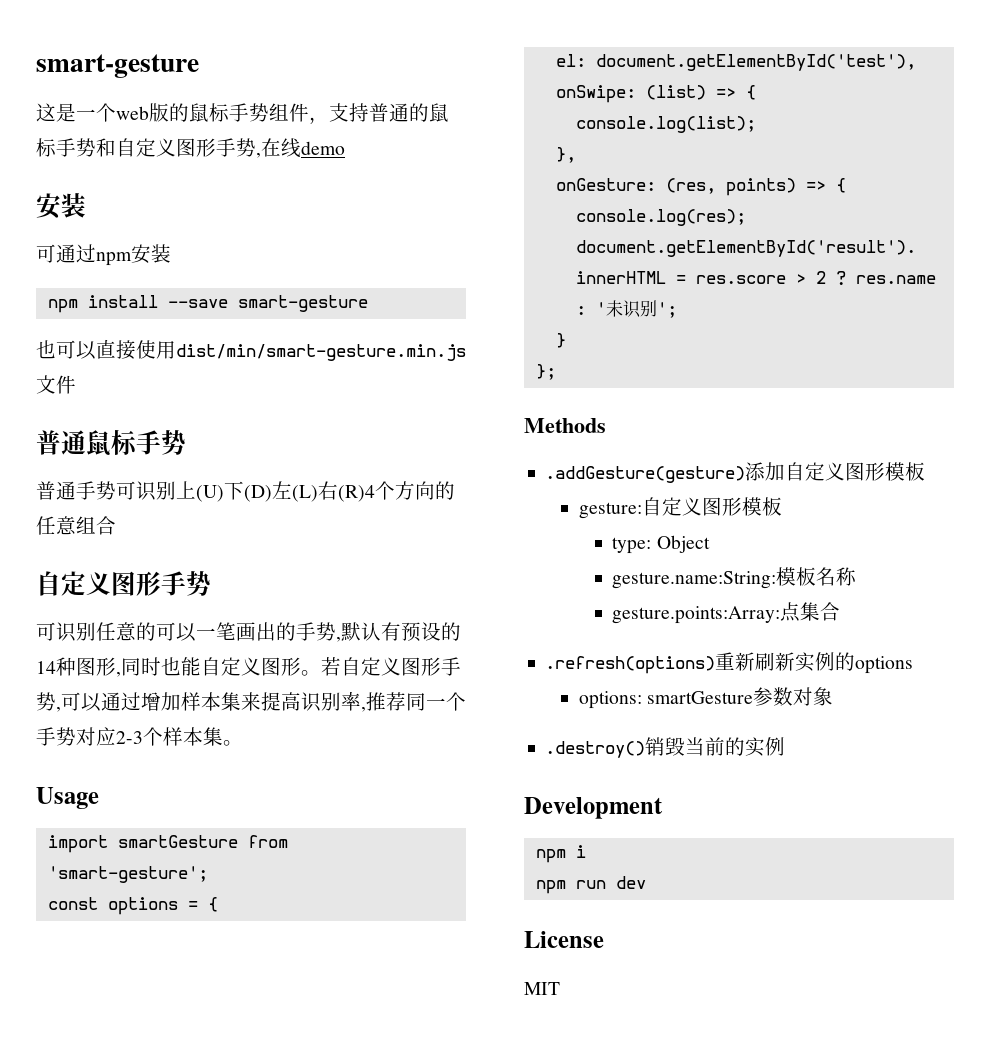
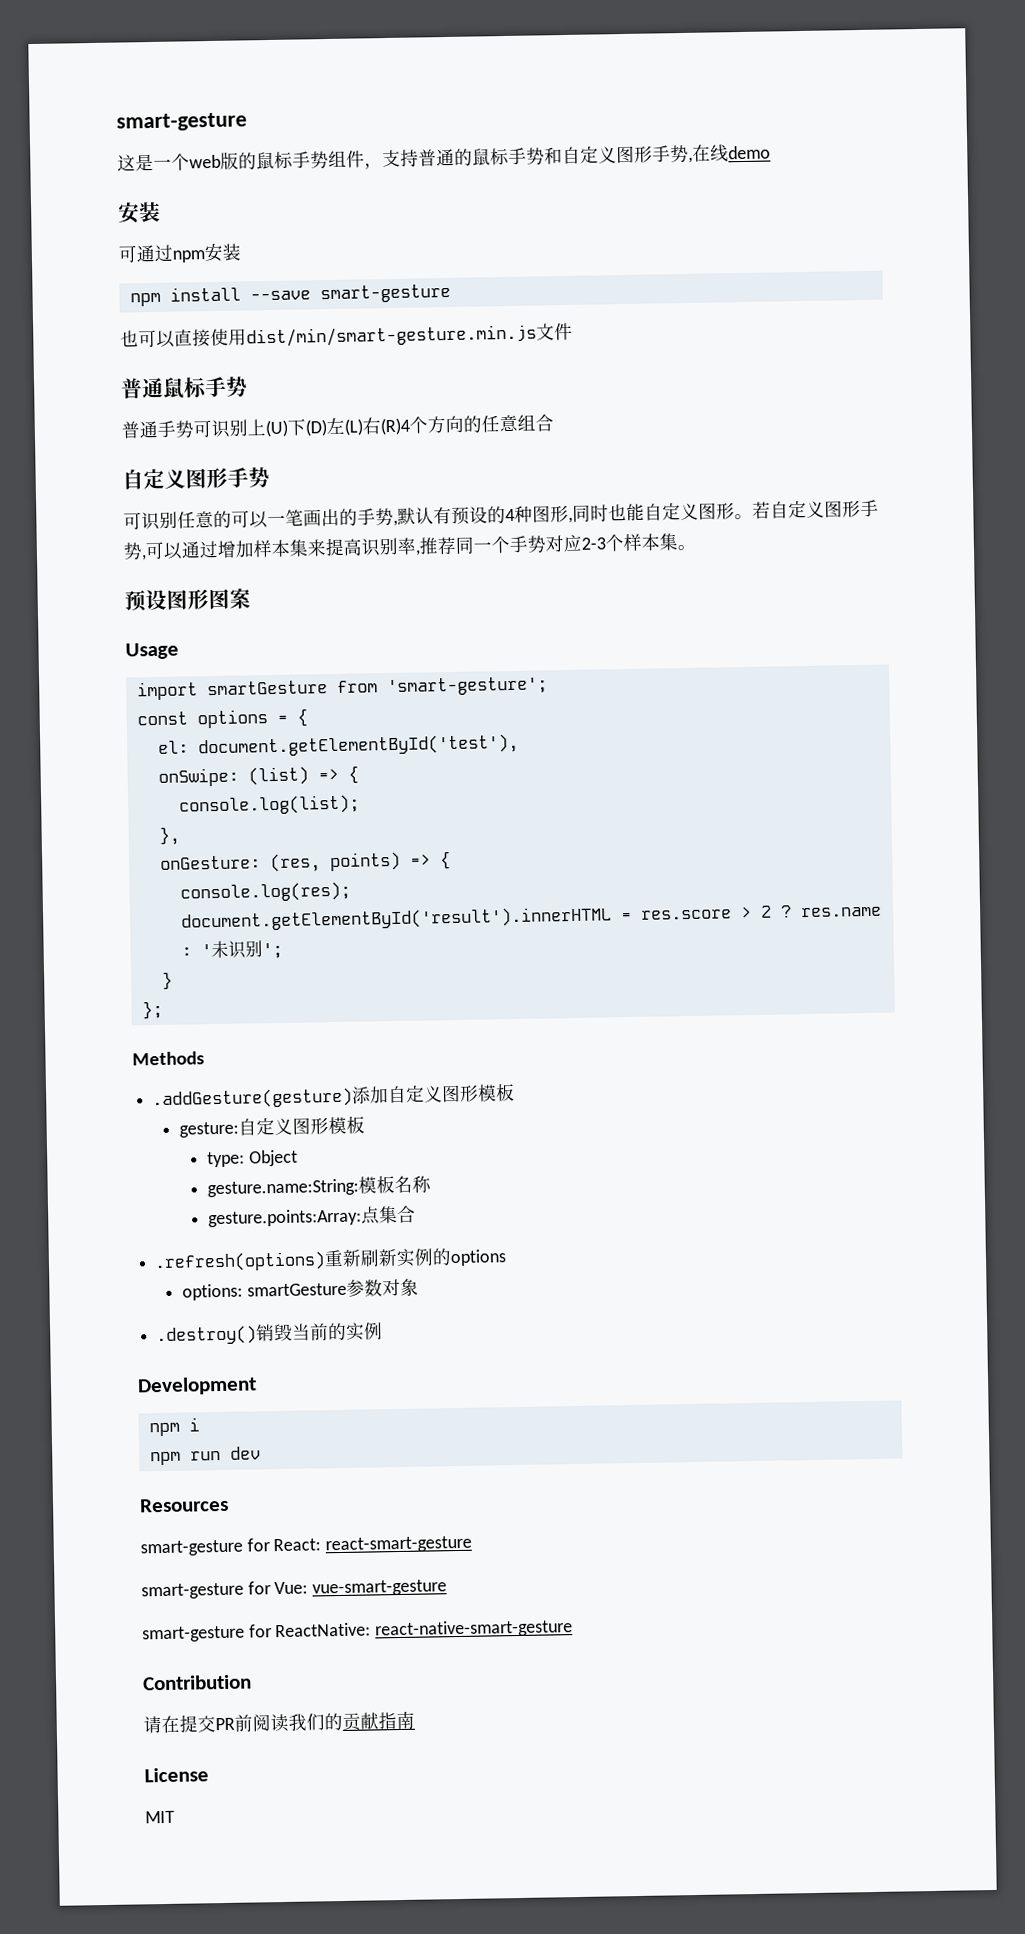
[36,661,56,674] 14 -> [505,508,515,522] 4
(243, 743) none -> [124,588,251,612] // 预设图形图案
(646, 882) none -> [139,1497,229,1513] [140,1535,473,1557] [141,1579,448,1600] [142,1619,574,1643] [142,1674,252,1691] [143,1711,415,1734] // Resources // smart-gesture for React: react-smart-gesture // smart-gesture for Vue: vue-smart-gesture // smart-gesture for ReactNative: react-native-smart-gesture // Contribution // 请在提交PR前阅读我们的贡献指南

